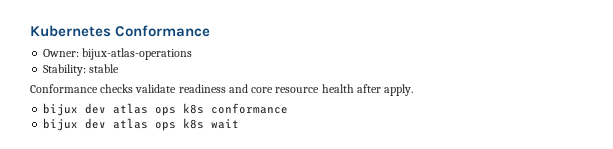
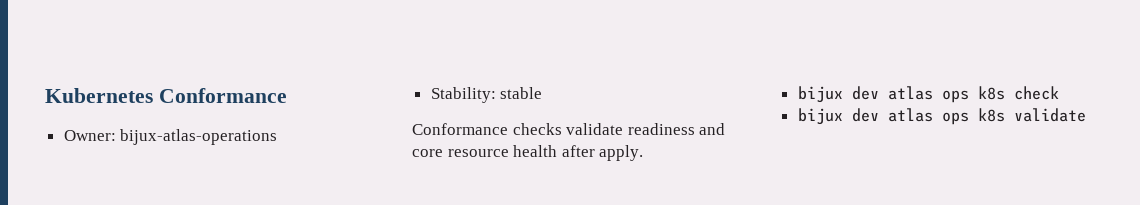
[211,103,289,114] [43,118,240,131] conformance // bijux dev atlas ops k8s wait -> [1013,86,1059,100] [797,108,1086,125] check // bijux dev atlas ops k8s validate

